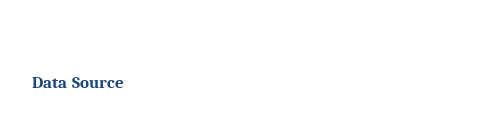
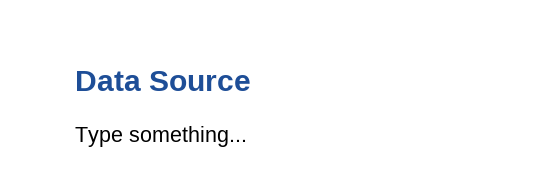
(124, 82) none -> [75,126,247,147] // Type something...

